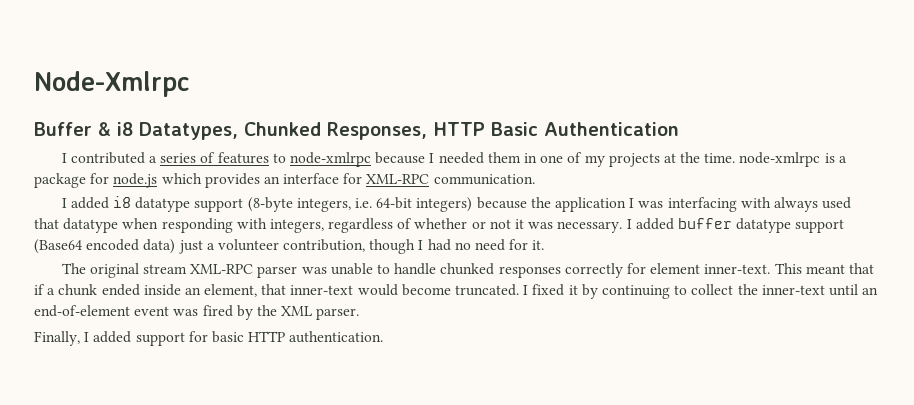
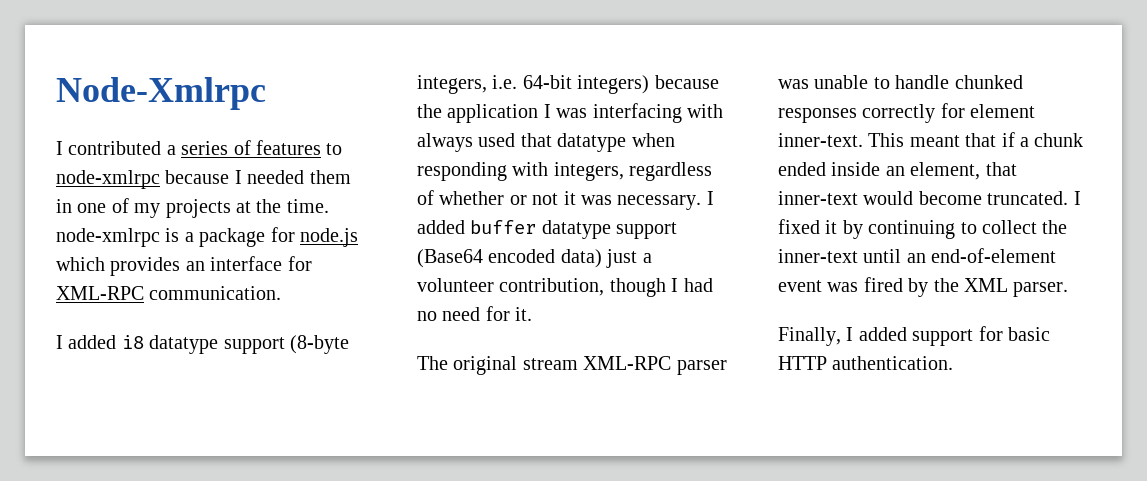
[34,122,679,140] // Buffer & i8 Datatypes, Chunked Responses, HTTP Basic Authentication -> (266, 93) none

